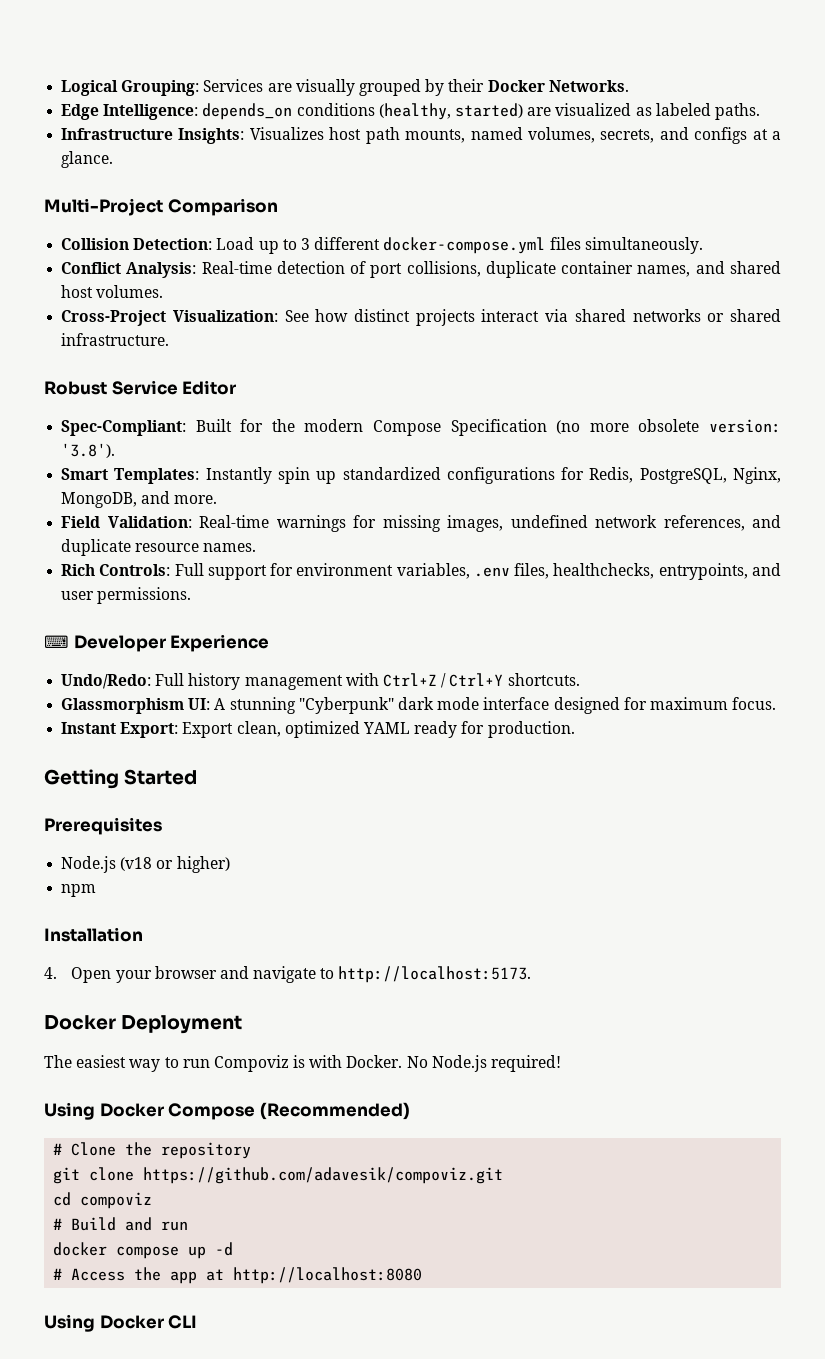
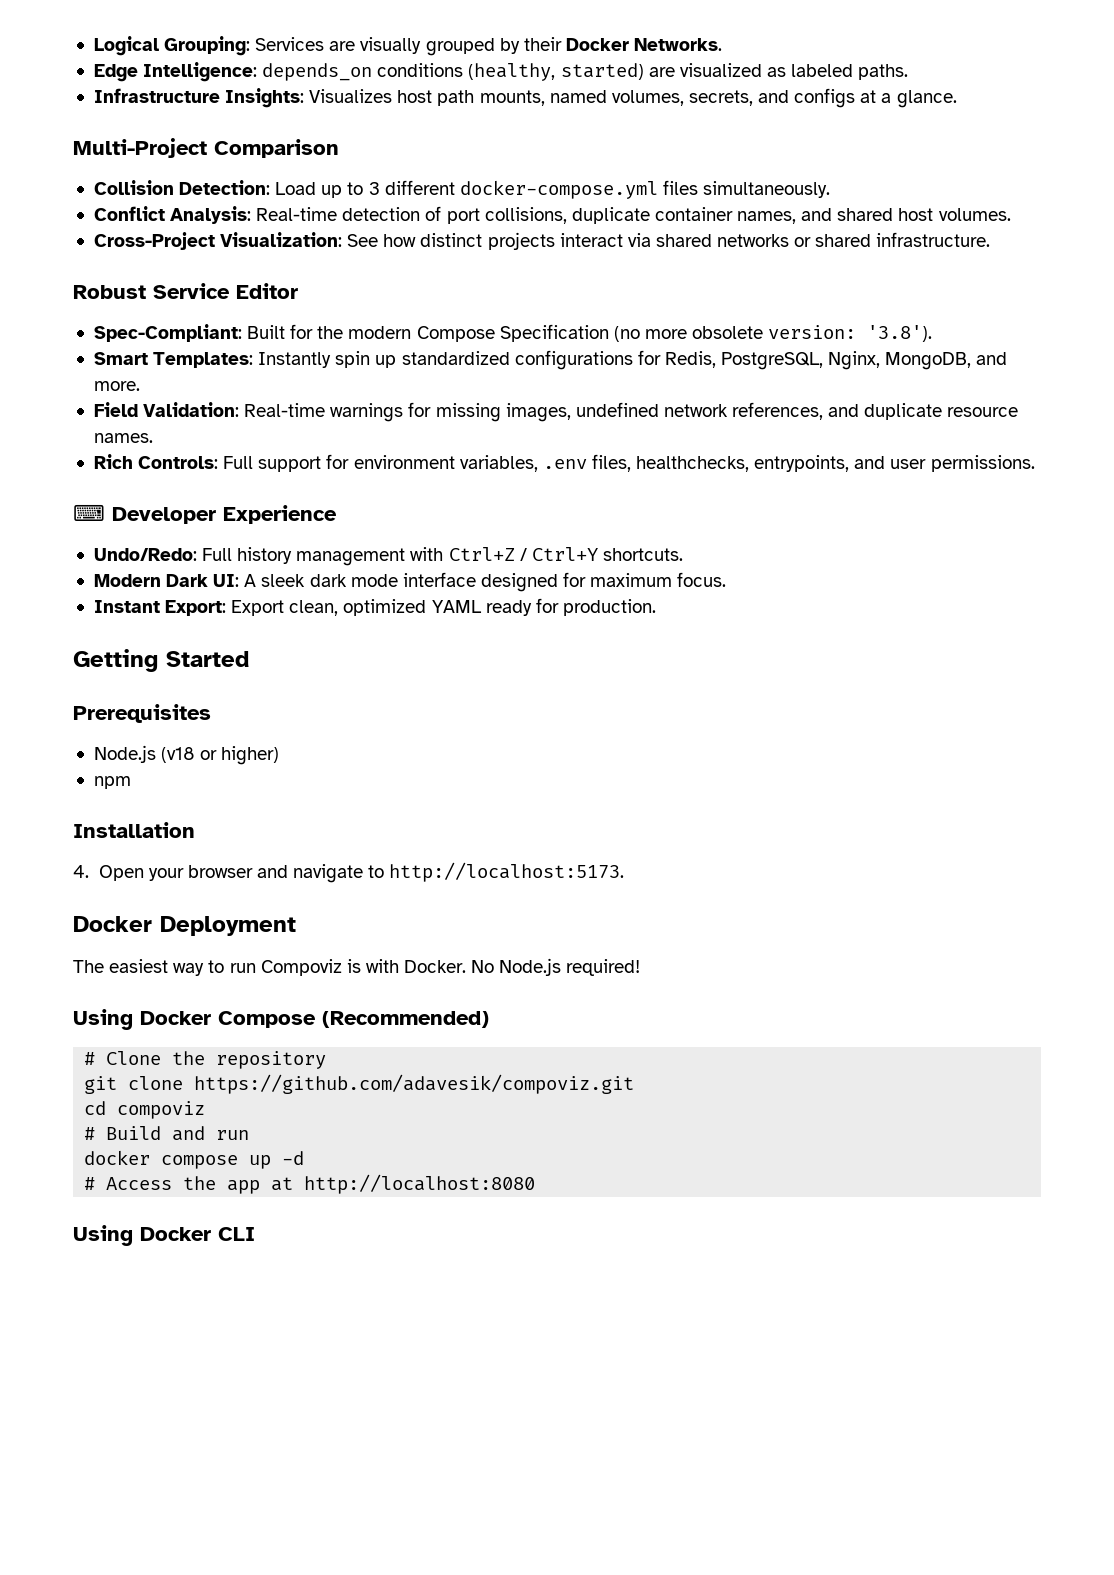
[61,697,394,714] Glassmorphism UI: A stunning "Cyberpunk" -> [93,574,306,587] Modern Dark UI: A sleek

